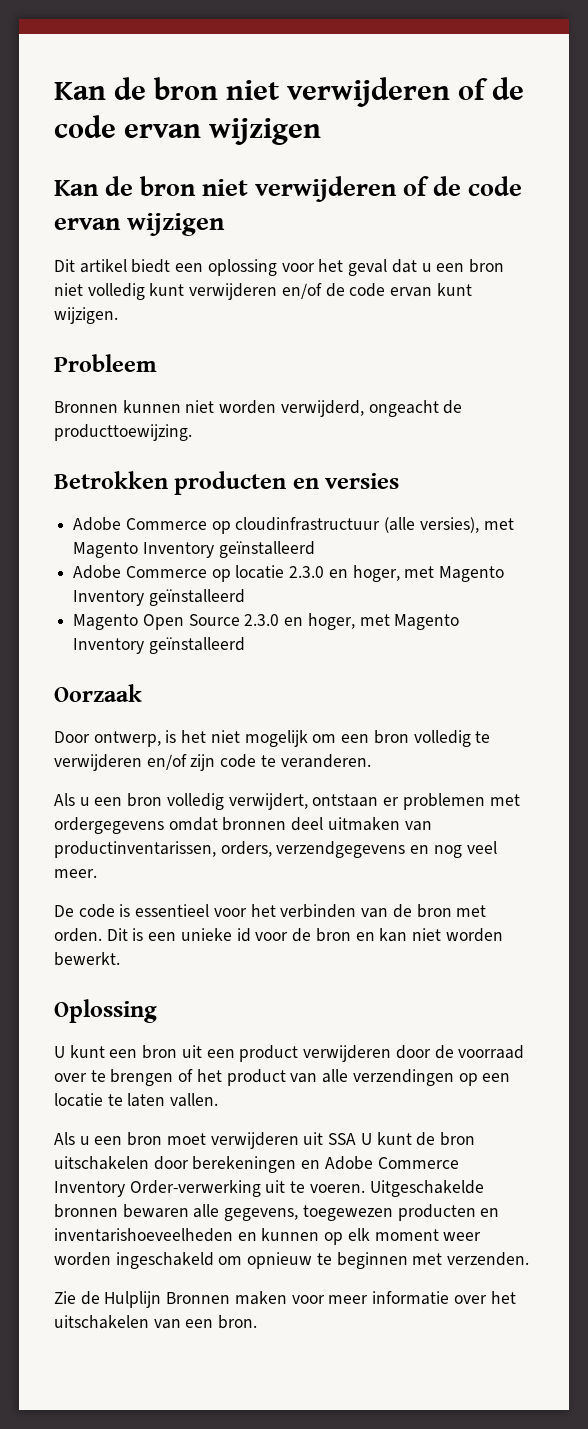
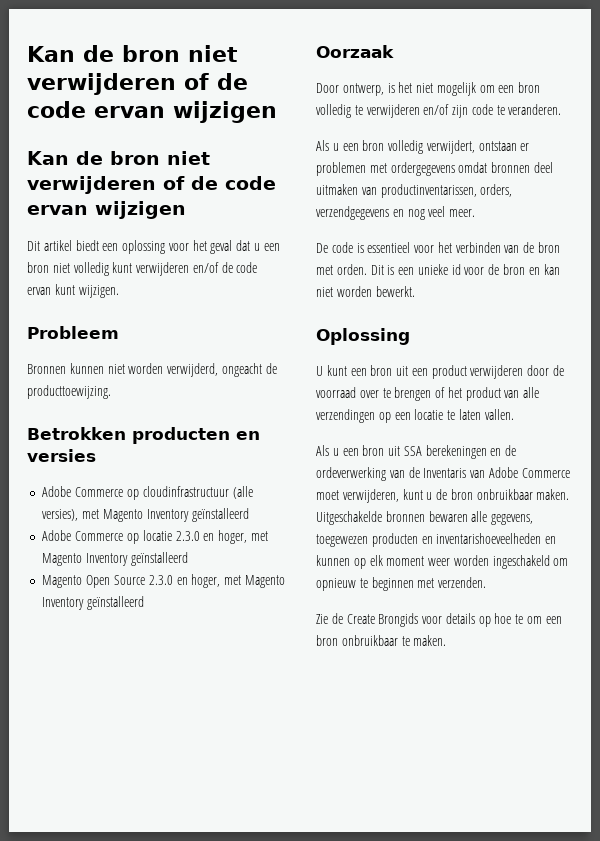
[166,1132,475,1149] [54,1156,459,1173] [54,1180,365,1197] moet verwijderen uit SSA U kunt de bron uitschakelen door berekeningen en Adobe Commerce Inventory Order-verwerking uit te voeren. -> [388,445,517,459] [316,467,570,481] [316,489,570,503] uit SSA berekeningen en de ordeverwerking van de Inventaris van Adobe Commerce moet verwijderen, kunt u de bron onbruikbaar maken.
[104,1291,516,1308] [54,1315,258,1329] Hulplijn Bronnen maken voor meer informatie over het uitschakelen van een bron. -> [346,613,562,627] [316,635,447,646] Create Brongids voor details op hoe te om een bron onbruikbaar te maken.

